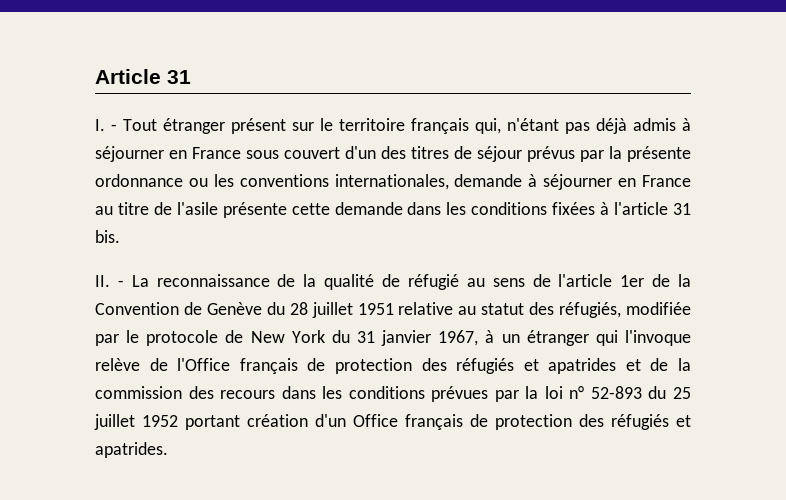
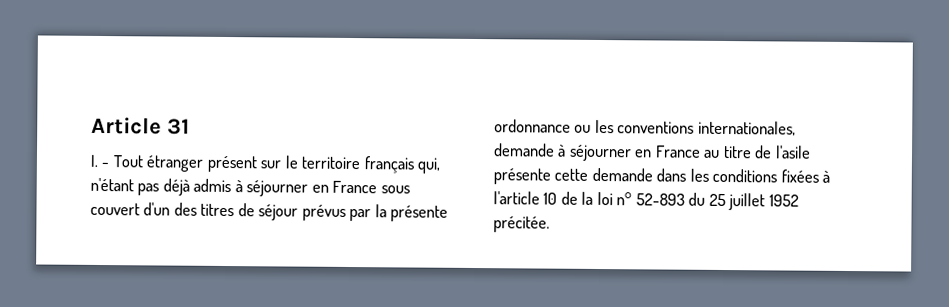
[672,203,691,215] [95,230,120,243] [95,274,692,290] [95,302,691,318] [95,330,692,346] [95,358,692,374] [95,386,519,402] 31 bis. // II. - La reconnaissance de la qualité de réfugié au sens de l'article 1er de la Convention de Genève du 28 juillet 1951 relative au statut des réfugiés, modifiée par le protocole de New York du 31 janvier 1967, à un étranger qui l'invoque relève de l'Office français de protection des réfugiés et apatrides et de la commission des recours dans les conditions prévues par -> [543,191,578,205] 10 de
[185,414,691,430] [95,442,168,458] portant création d'un Office français de protection des réfugiés et apatrides. -> [493,216,550,233] précitée.

